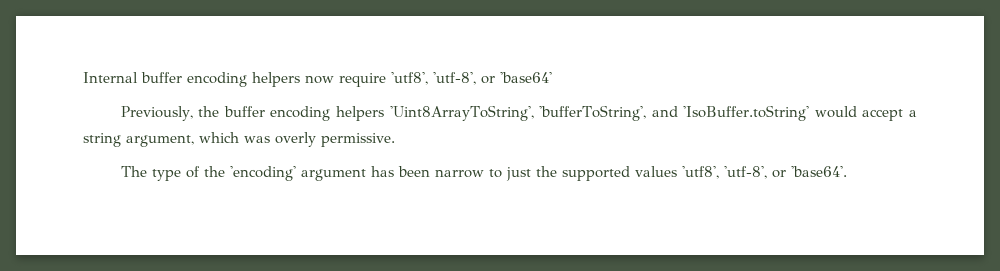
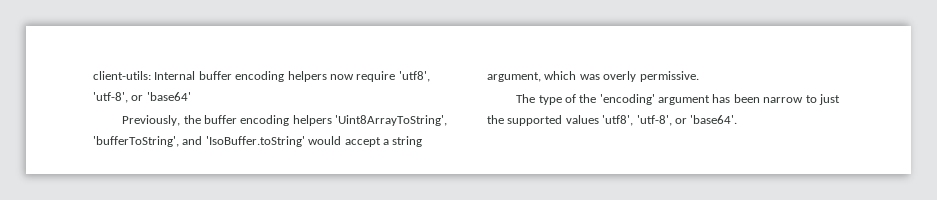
(83, 77) none -> [93,71,151,80] client-utils:

